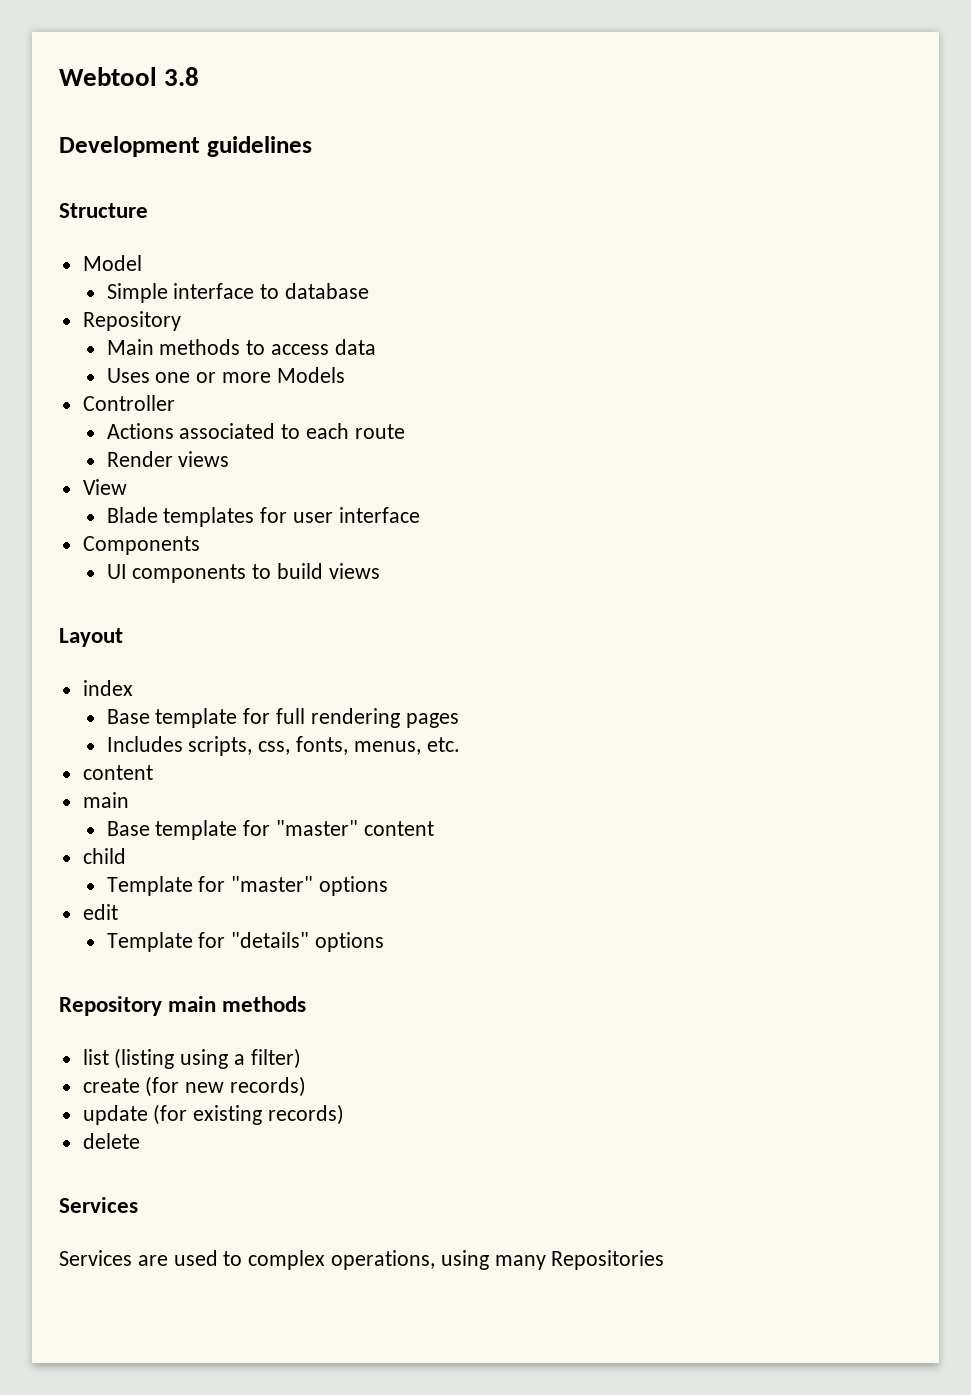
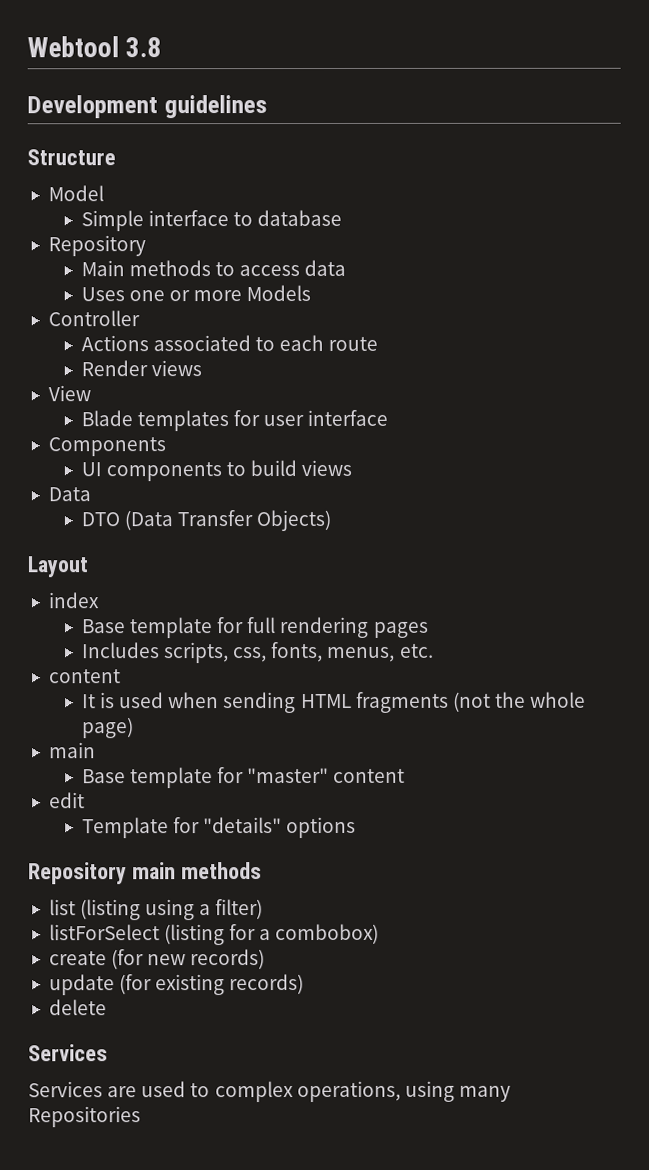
(380, 571) none -> [47,487,91,502] [80,509,332,532] // Data // DTO (Data Transfer Objects)
(153, 772) none -> [81,691,587,714] [81,717,134,739] // It is used when sending HTML fragments (not the whole page)
[82,848,126,864] [106,876,389,896] // child // Template for "master" options -> (406, 775) none
(301, 1058) none -> [48,923,380,946] // listForSelect (listing for a combobox)

